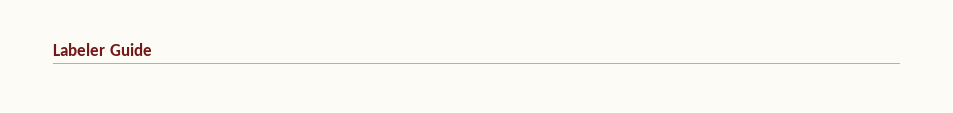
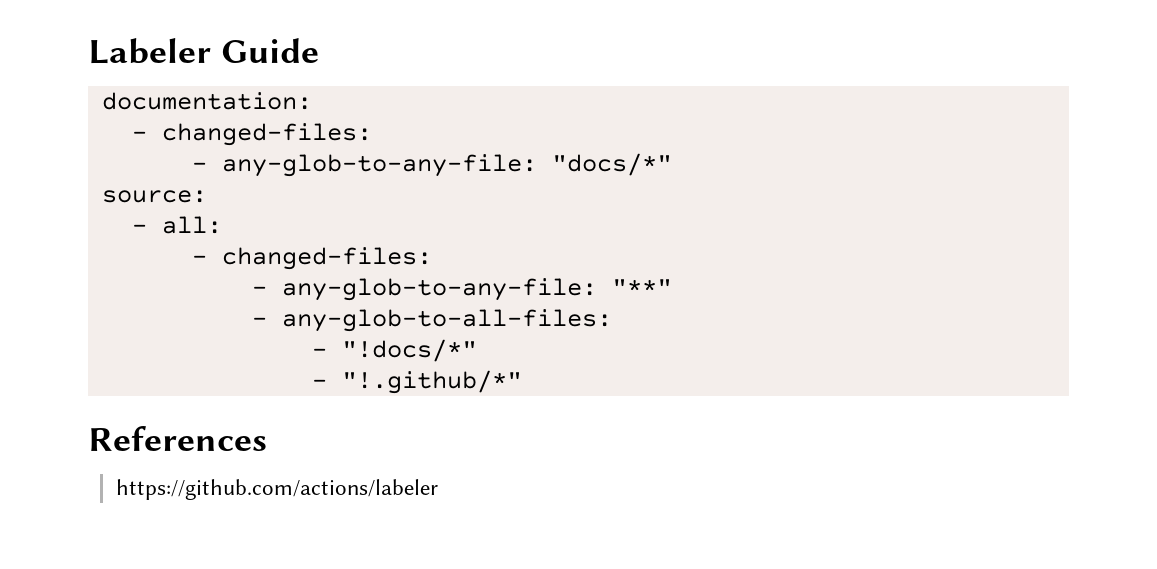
(152, 49) none -> [101,92,312,110] [131,123,372,146] [191,153,672,177] [101,190,207,203] [131,216,222,234] [191,247,432,270] [251,278,672,301] [251,309,612,332] [311,339,477,362] [311,370,522,394] [88,426,267,451] [115,479,438,500] // documentation: // - changed-files: // - any-glob-to-any-file: "docs/*" // source: // - all: // - changed-files: // - any-glob-to-any-file: "**" // - any-glob-to-all-files: // - "!docs/*" // - "!.github/*" // References // https://github.com/actions/labeler

